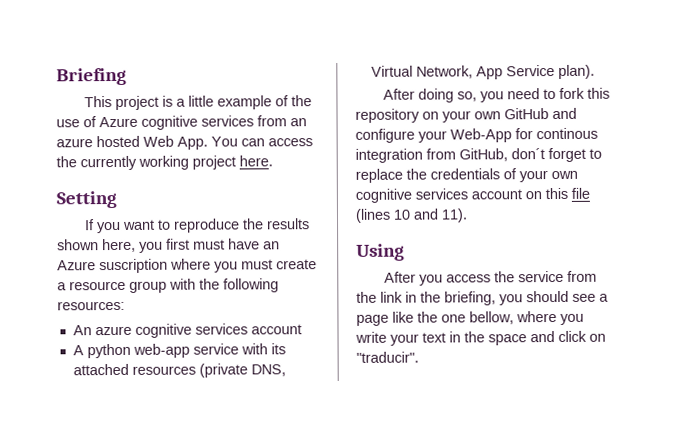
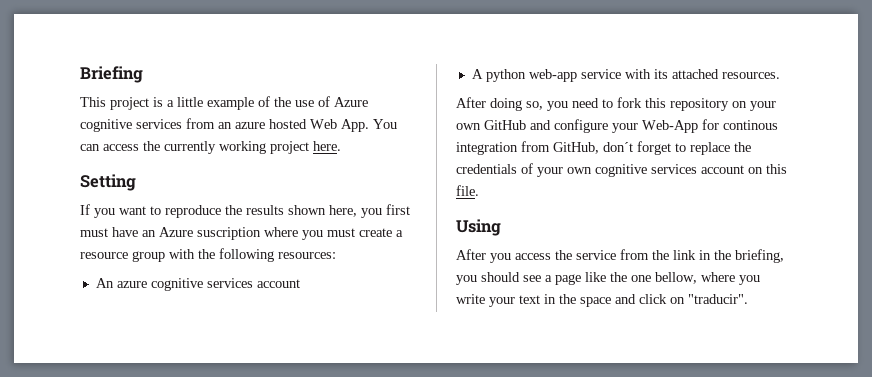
[131,363,286,378] [370,64,595,80] resources (private DNS, Virtual Network, App Service plan). -> [721,72,780,79] resources.
[571,187,590,199] [355,208,468,223] file (lines 10 and 11). -> [456,185,479,196] file.

